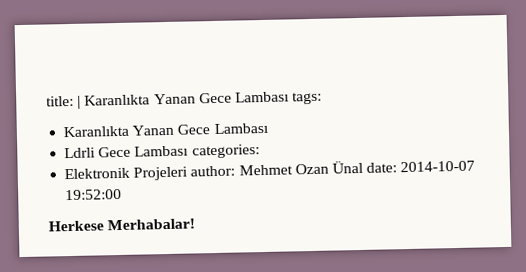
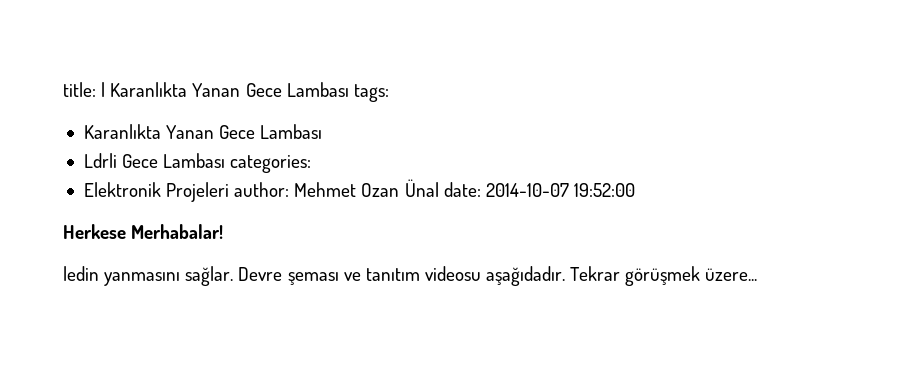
(196, 224) none -> [63,266,758,286] // ledin yanmasını sağlar. Devre şeması ve tanıtım videosu aşağıdadır. Tekrar görüşmek üzere...

